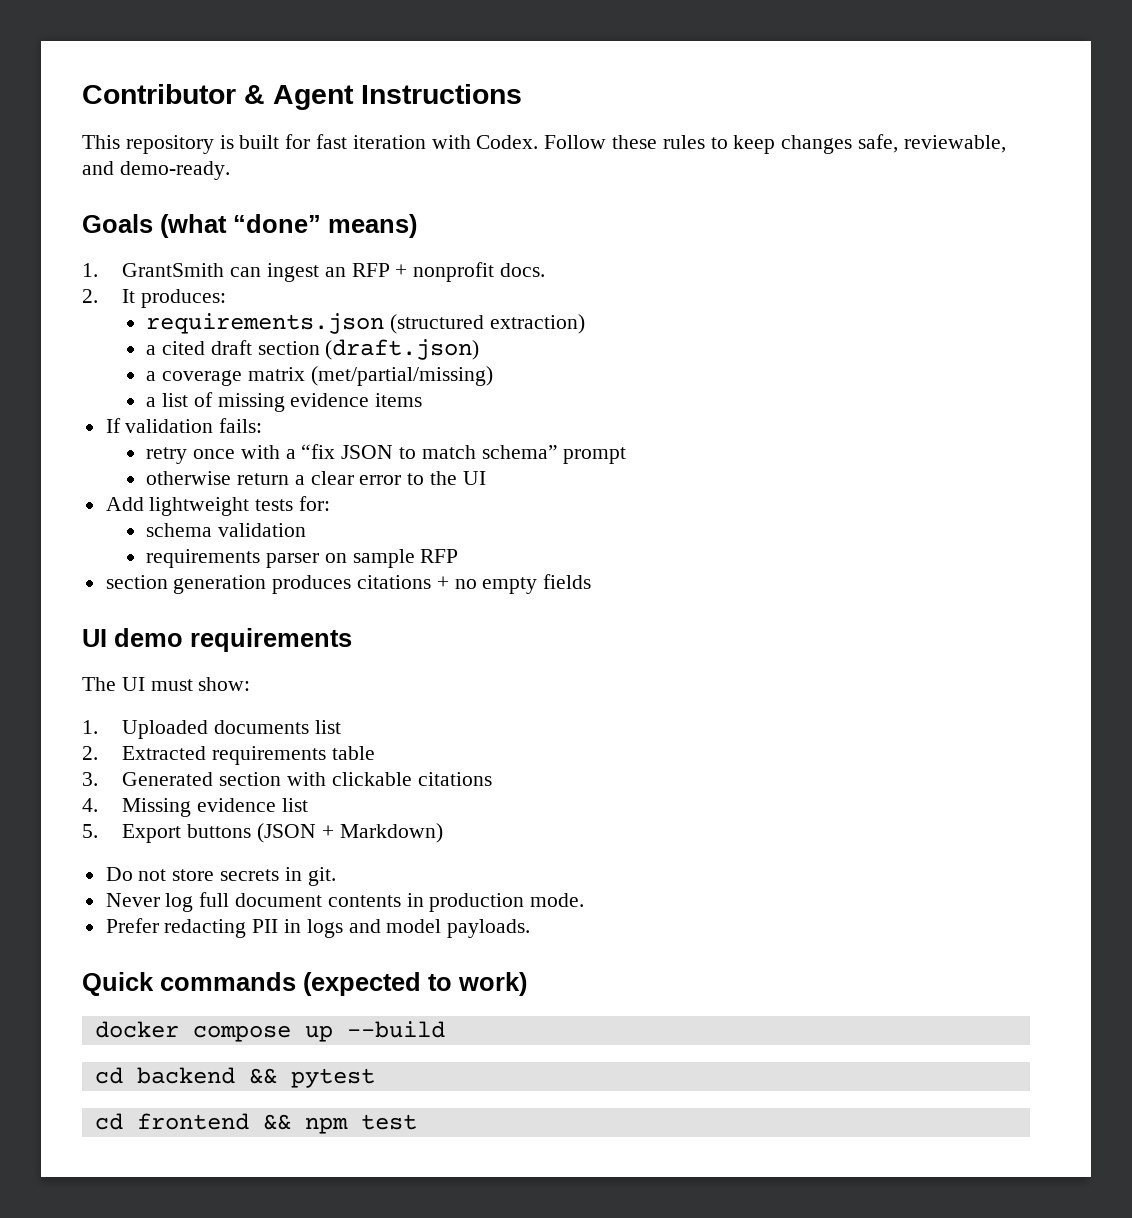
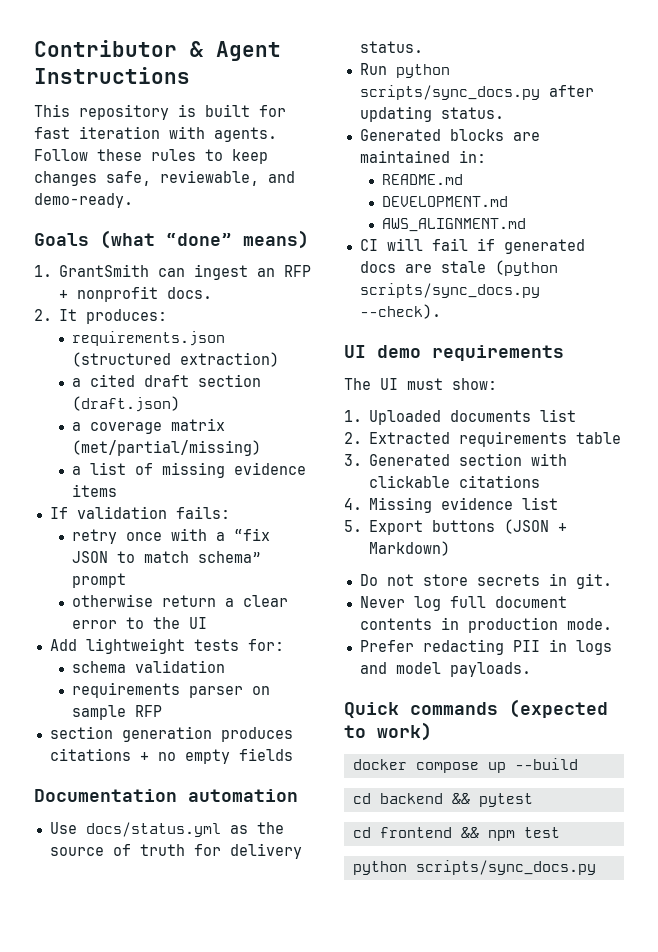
[476,135,539,149] Codex. -> [214,127,277,142] agents.
(592, 581) none -> [34,789,298,802] [49,822,284,837] [49,843,302,859] [359,41,423,53] [359,63,450,78] [359,85,594,100] [359,106,504,122] [359,129,540,141] [359,150,486,163] [381,174,463,185] [381,196,508,207] [381,218,526,232] [359,238,585,254] [359,260,558,276] [359,283,540,298] [359,304,441,319] // Documentation automation // Use docs/status.yml as the source of truth for delivery status. // Run python scripts/sync_docs.py after updating status. // Generated blocks are maintained in: // README.md // DEVELOPMENT.md // AWS_ALIGNMENT.md // CI will fail if generated docs are stale (python scripts/sync_docs.py --check).
(417, 1122) none -> [352,860,596,875] // python scripts/sync_docs.py

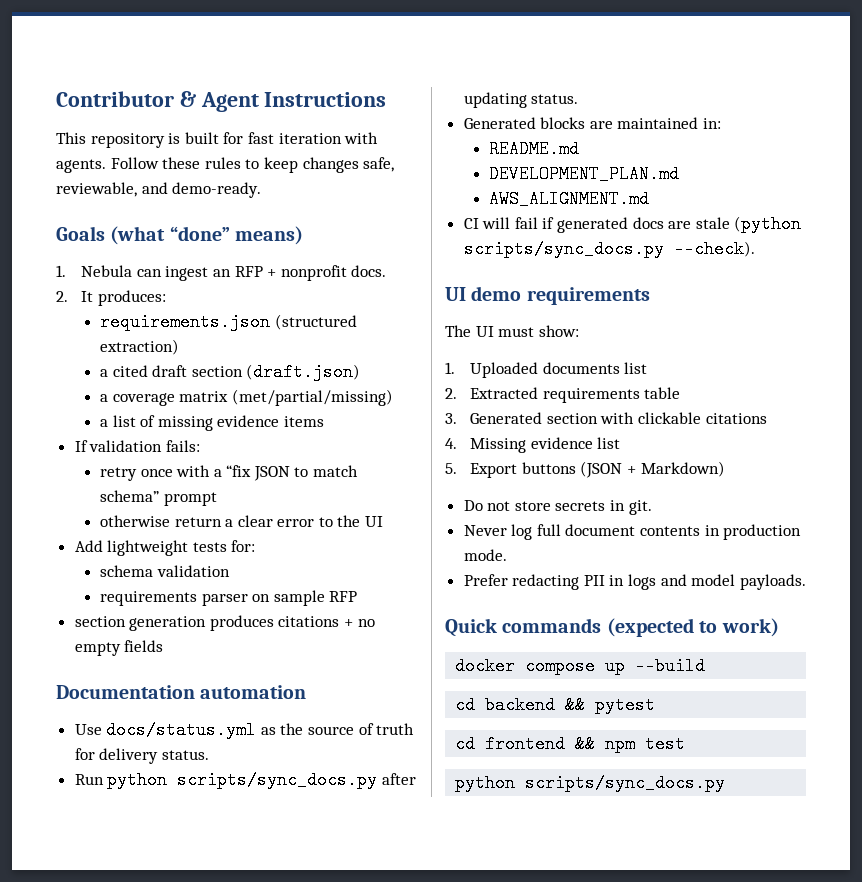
[59,264,150,277] GrantSmith -> [81,265,133,277] Nebula
[381,196,508,207] DEVELOPMENT.md -> [488,165,679,183] DEVELOPMENT_PLAN.md

